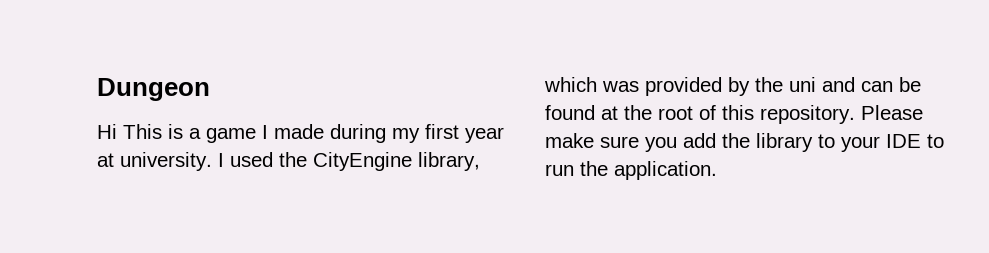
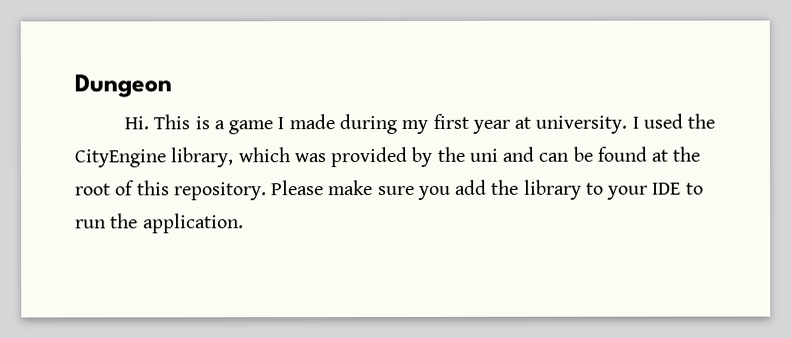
[97,124,117,139] Hi -> [124,116,150,130] Hi.

